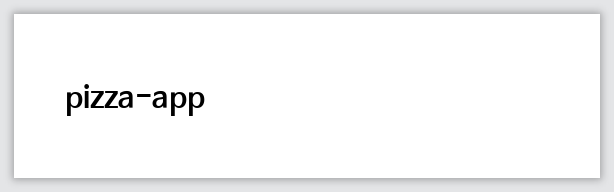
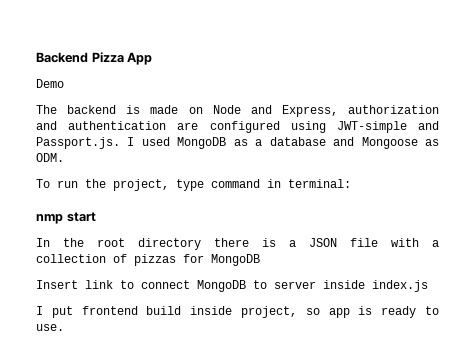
[65,84,205,116] pizza-app -> [36,52,153,65] [36,79,64,88] [36,105,439,117] [36,121,439,133] [36,137,440,149] [36,153,64,162] [36,179,351,191] [36,212,96,224] [36,238,439,250] [36,254,260,266] [36,280,428,292] [36,306,440,318] [36,324,64,331] Backend Pizza App // Demo // The backend is made on Node and Express, authorization and authentication are configured using JWT-simple and Passport.js. I used MongoDB as a database and Mongoose as ODM. // To run the project, type command in terminal: // nmp start // In the root directory there is a JSON file with a collection of pizzas for MongoDB // Insert link to connect MongoDB to server inside index.js // I put frontend build inside project, so app is ready to use.

